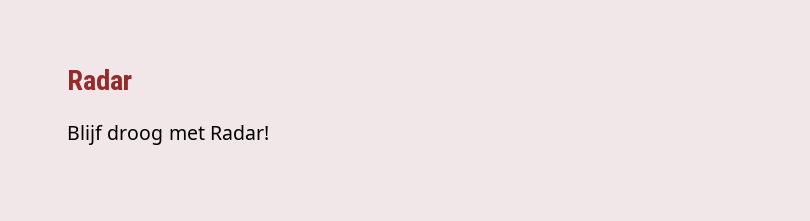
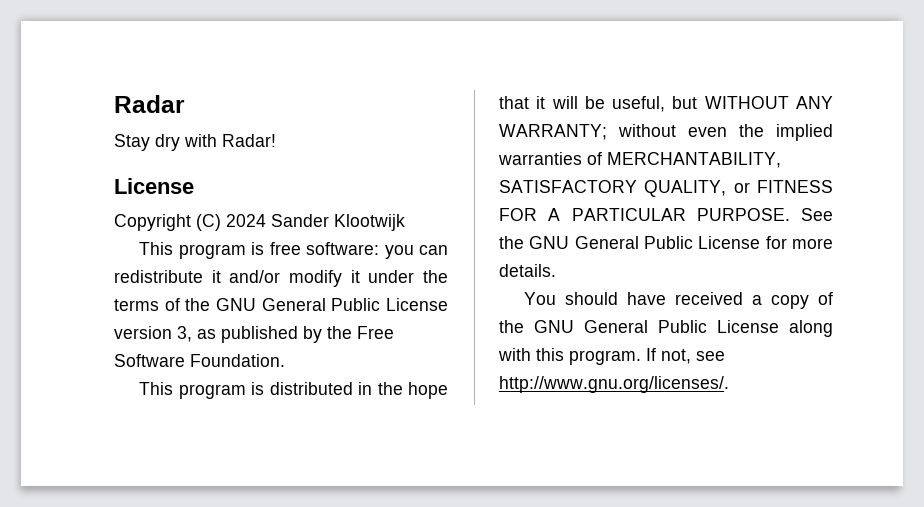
[67,125,269,145] Blijf droog met Radar! -> [114,134,276,151] [114,178,194,194] [114,214,405,231] [139,242,448,259] [114,270,448,287] [114,298,448,311] [114,326,394,343] [114,354,285,367] [139,382,448,399] [499,96,833,112] [499,124,833,141] [498,152,781,168] [499,180,833,197] [499,208,833,221] [499,236,833,249] [499,264,556,277] [524,292,833,309] [499,320,833,337] [498,348,725,365] [499,376,729,393] Stay dry with Radar! // License // Copyright (C) 2024 Sander Klootwijk // This program is free software: you can redistribute it and/or modify it under the terms of the GNU General Public License version 3, as published by the Free Software Foundation. // This program is distributed in the hope that it will be useful, but WITHOUT ANY WARRANTY; without even the implied warranties of MERCHANTABILITY, SATISFACTORY QUALITY, or FITNESS FOR A PARTICULAR PURPOSE. See the GNU General Public License for more details. // You should have received a copy of the GNU General Public License along with this program. If not, see http://www.gnu.org/licenses/.

